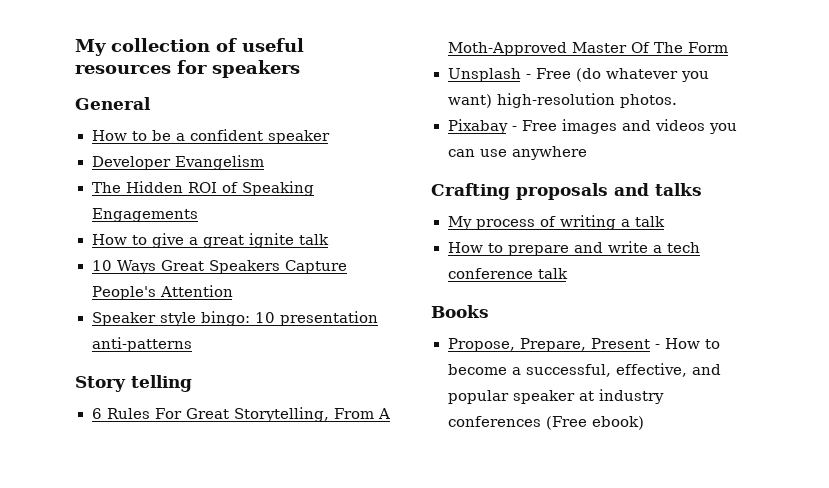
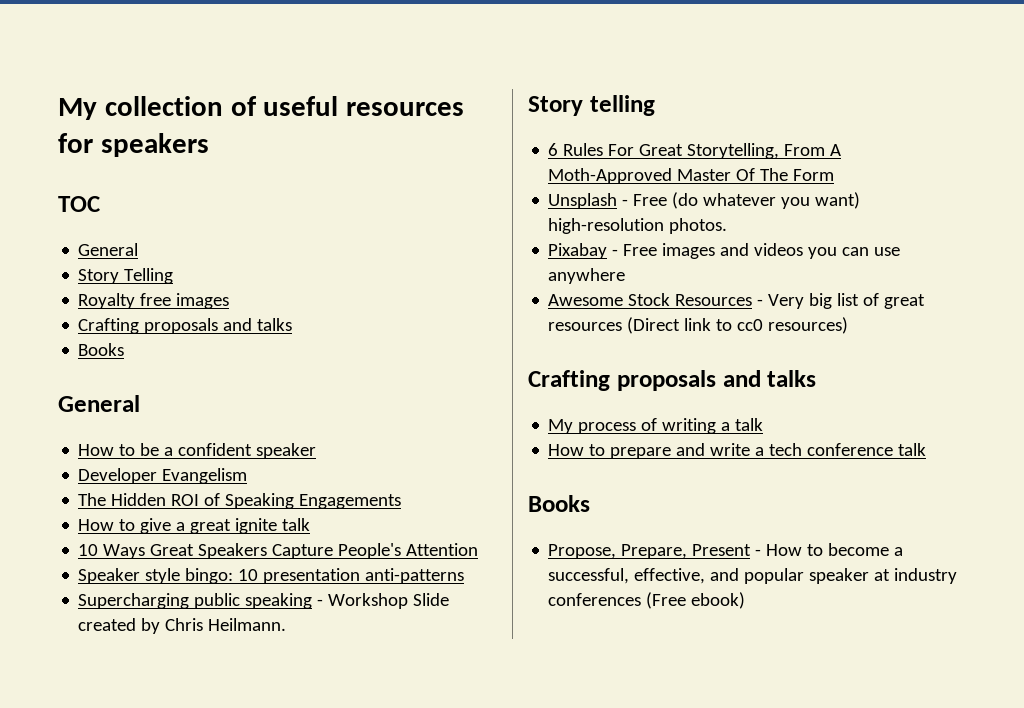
(300, 69) none -> [58,196,100,212] [78,243,139,256] [78,268,174,284] [78,293,230,309] [78,318,293,334] [78,343,125,356] // TOC // General // Story Telling // Royalty free images // Crafting proposals and talks // Books
(192, 344) none -> [78,593,450,609] [78,618,287,634] // Supercharging public speaking - Workshop Slide created by Chris Heilmann.
(587, 153) none -> [548,293,926,309] [548,317,849,334] // Awesome Stock Resources - Very big list of great resources (Direct link to cc0 resources)

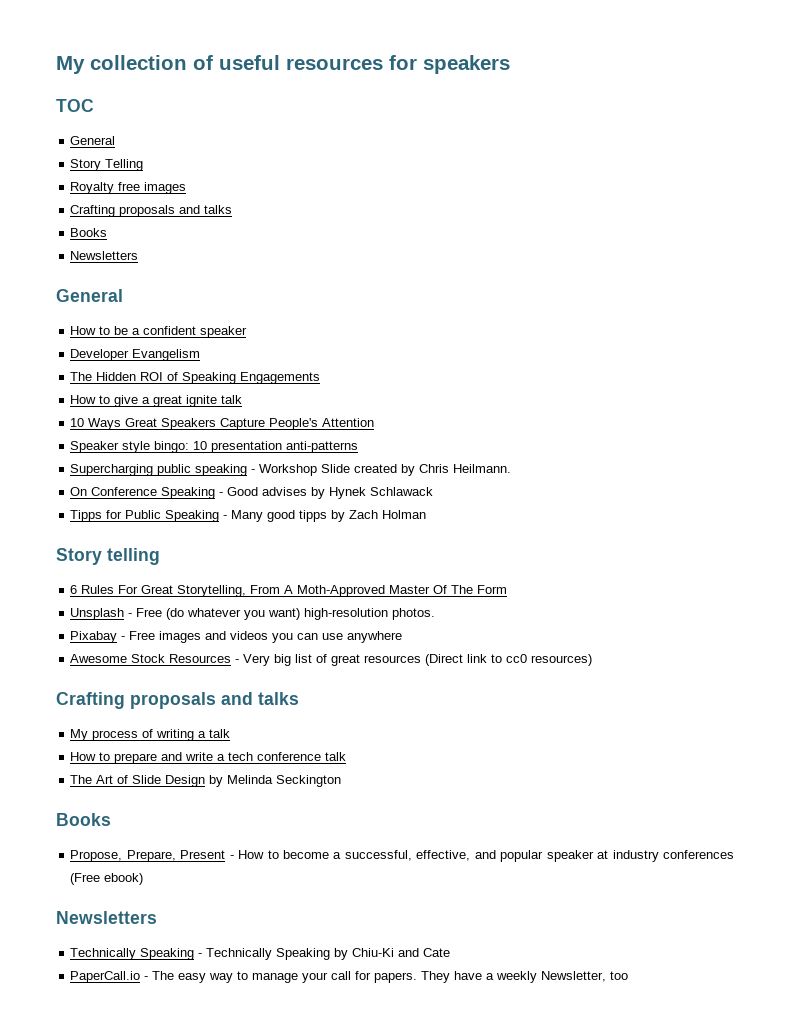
(125, 349) none -> [70,251,139,260] // Newsletters
(287, 624) none -> [70,487,434,499] [70,510,427,522] // On Conference Speaking - Good advises by Hynek Schlawack // Tipps for Public Speaking - Many good tipps by Zach Holman
(927, 449) none -> [70,775,342,787] // The Art of Slide Design by Melinda Seckington
(746, 600) none -> [56,911,157,924] [70,948,451,960] [70,971,629,983] // Newsletters // Technically Speaking - Technically Speaking by Chiu-Ki and Cate // PaperCall.io - The easy way to manage your call for papers. They have a weekly Newsletter, too

